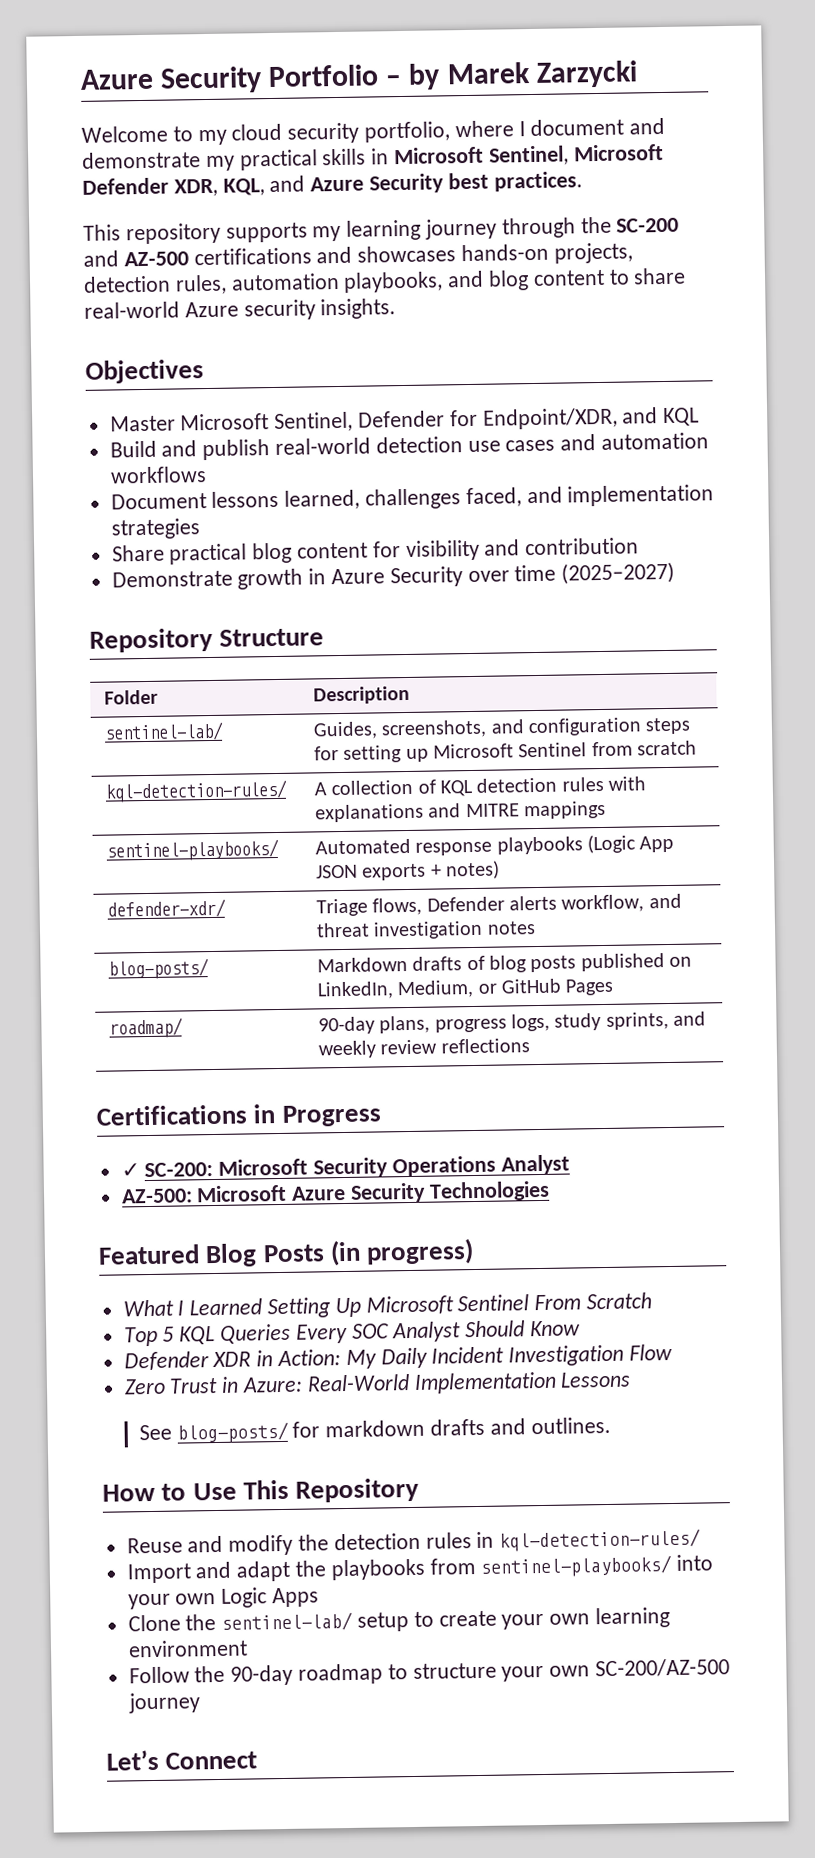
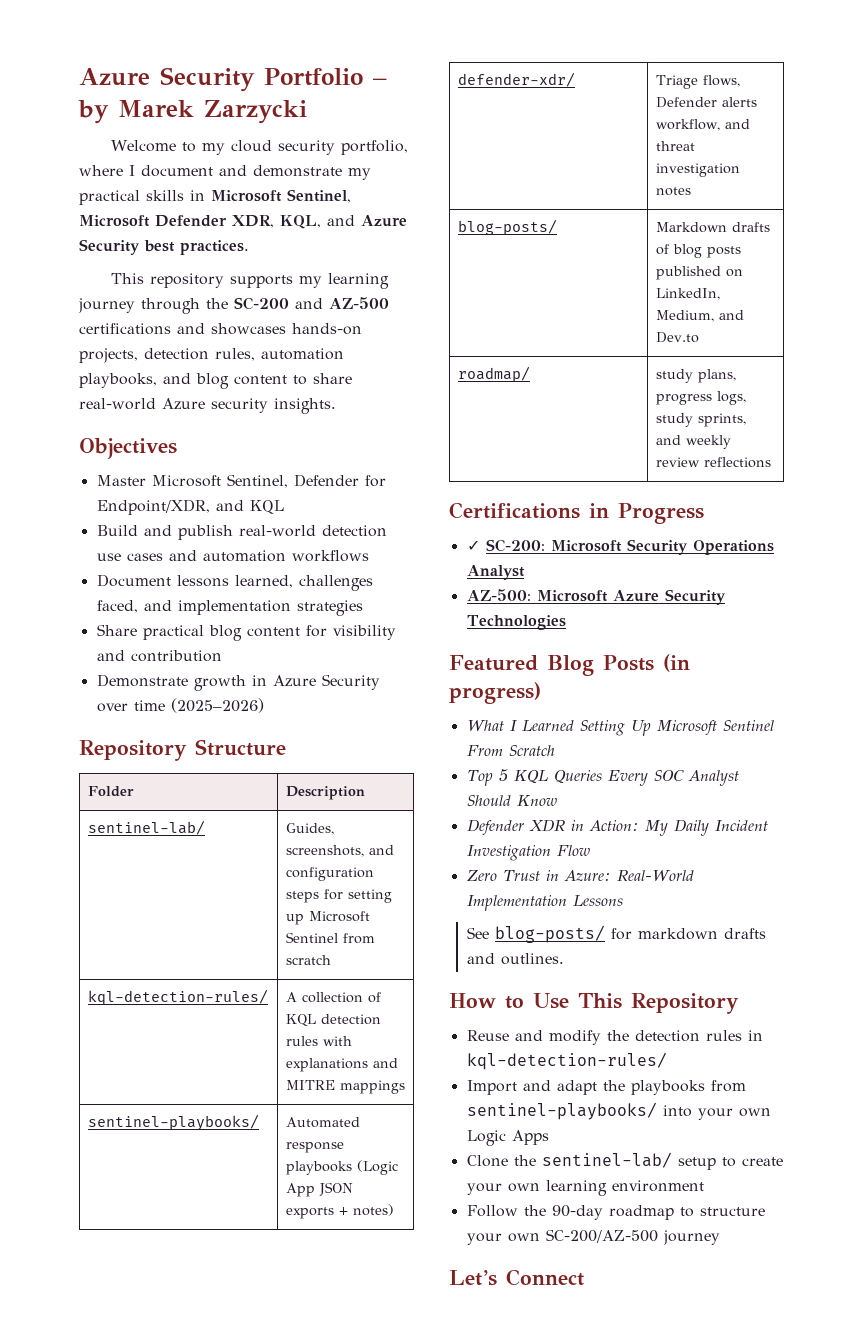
[561,561,676,585] (2025–2027) -> [170,698,264,713] (2025–2026)
[477,978,615,996] or GitHub Pages -> [718,310,744,320] [655,332,699,343] and Dev.to
[318,1016,376,1035] 90-day -> [655,369,693,383] study

